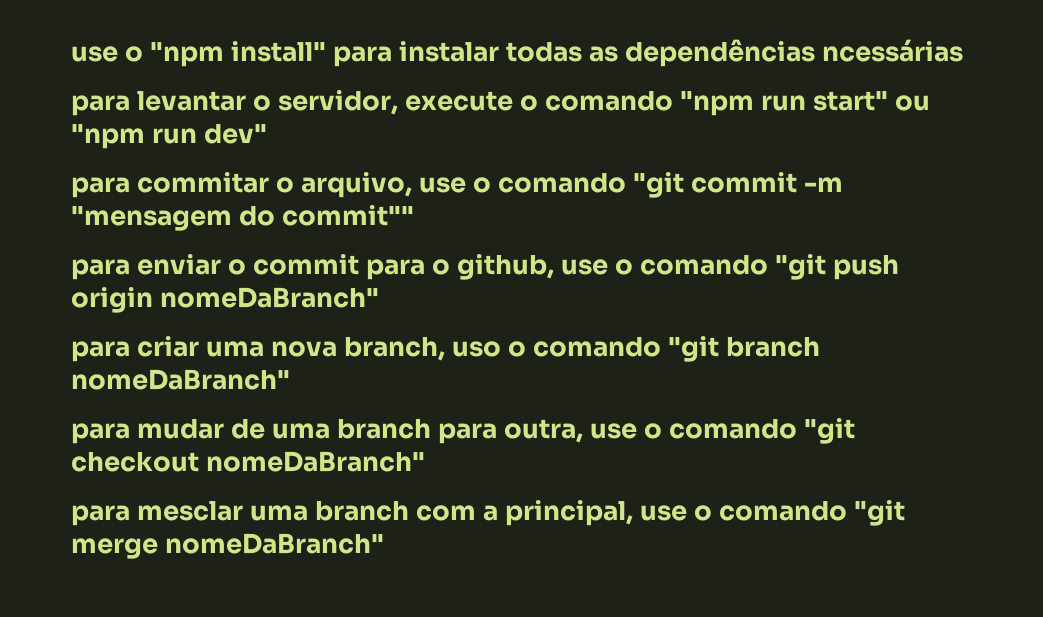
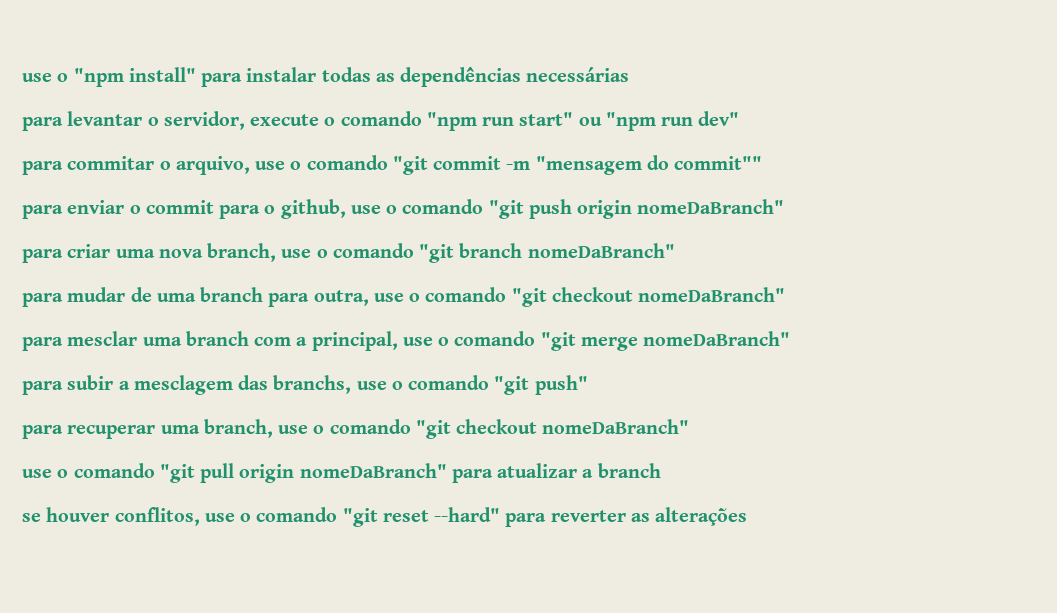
[822,39,964,62] ncessárias -> [526,67,630,82] necessárias
[452,341,502,357] uso -> [281,249,312,258] use
(385, 543) none -> [22,375,588,395] [22,419,690,439] [22,463,661,483] [22,507,748,527] // para subir a mesclagem das branchs, use o comando "git push" // para recuperar uma branch, use o comando "git checkout nomeDaBranch" // use o comando "git pull origin nomeDaBranch" para atualizar a branch // se houver conflitos, use o comando "git reset --hard" para reverter as alterações

